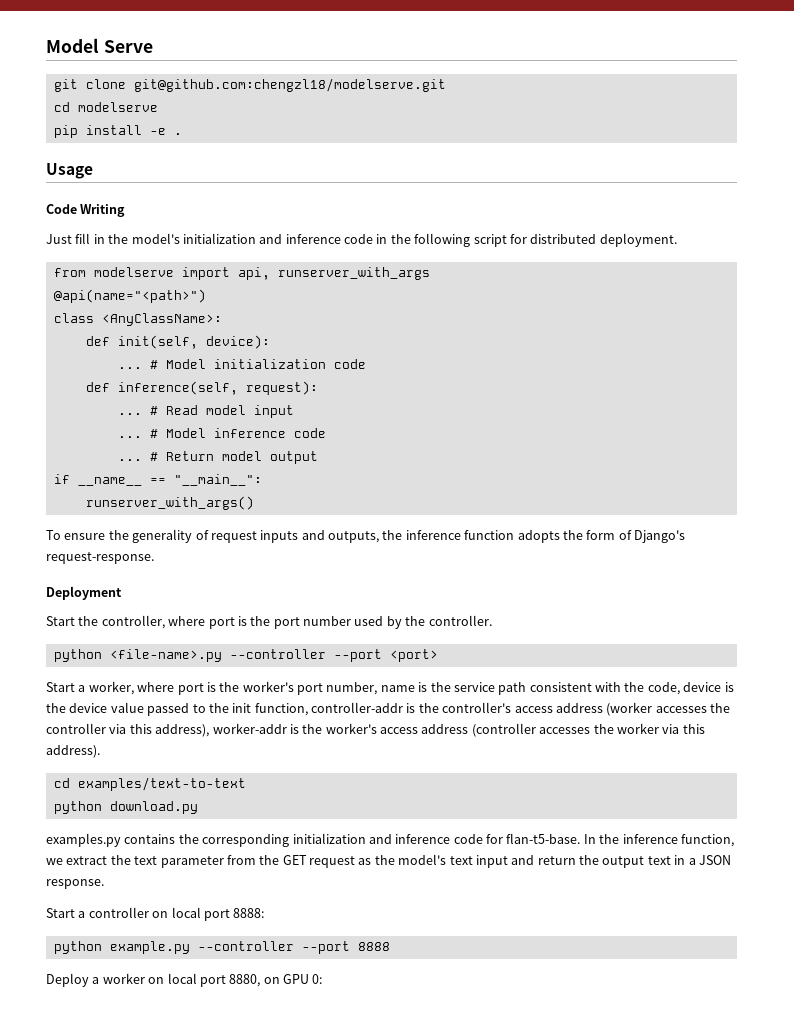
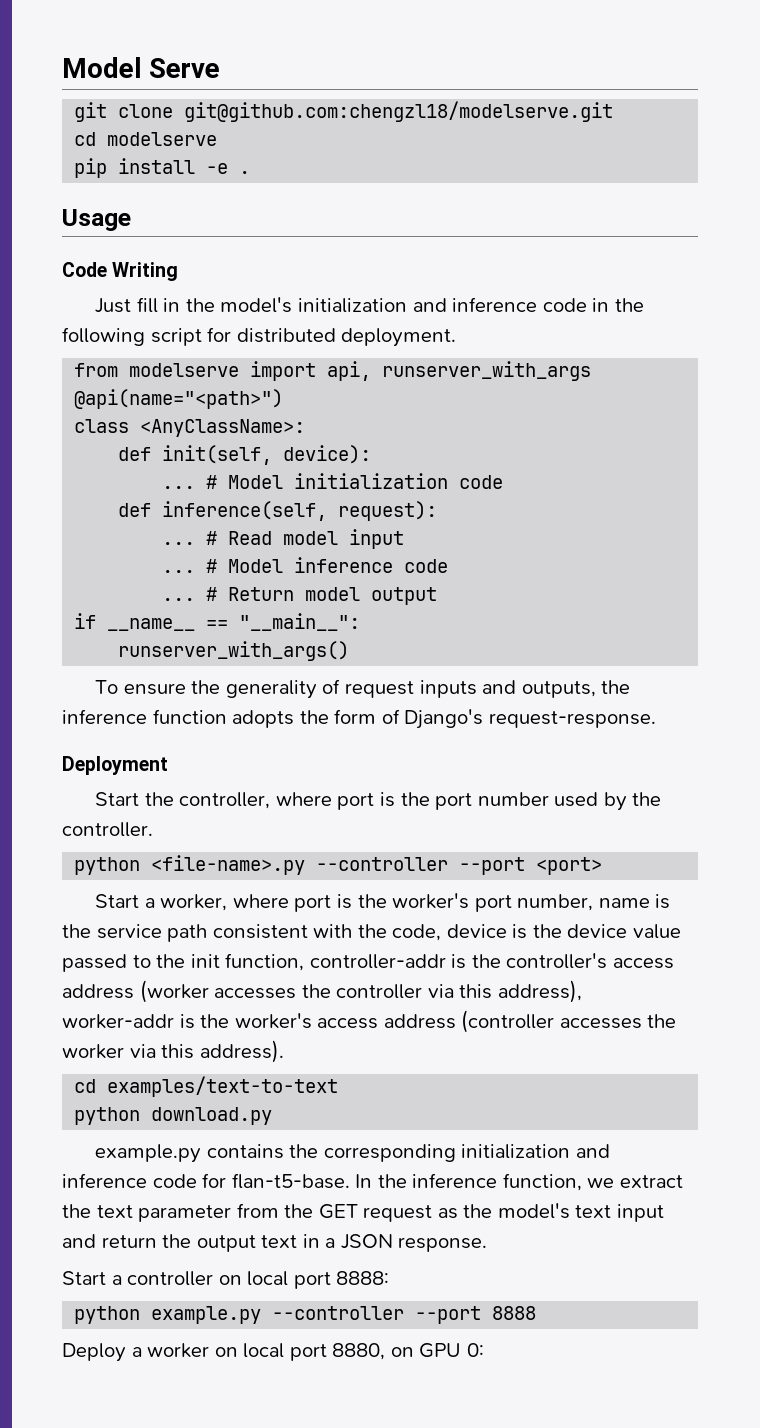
[46,833,121,847] examples.py -> [95,1144,202,1163] example.py

